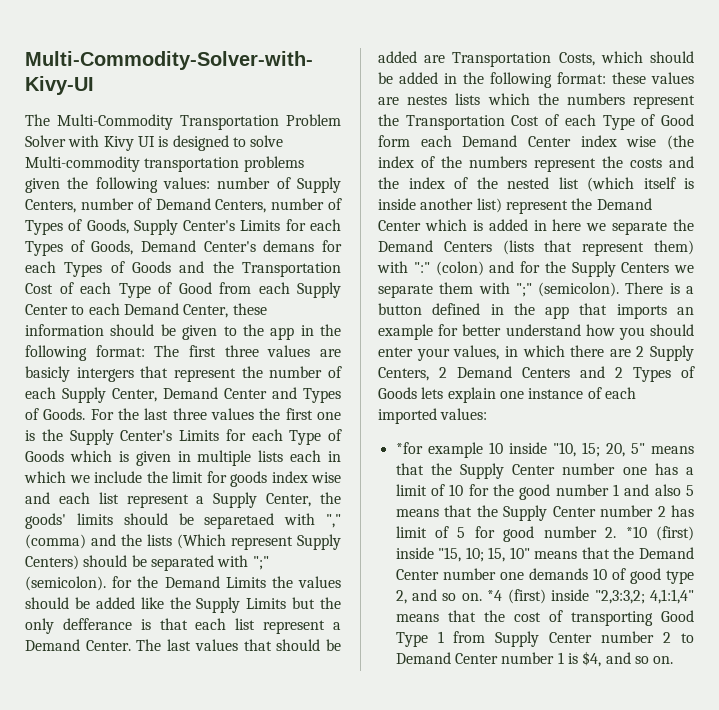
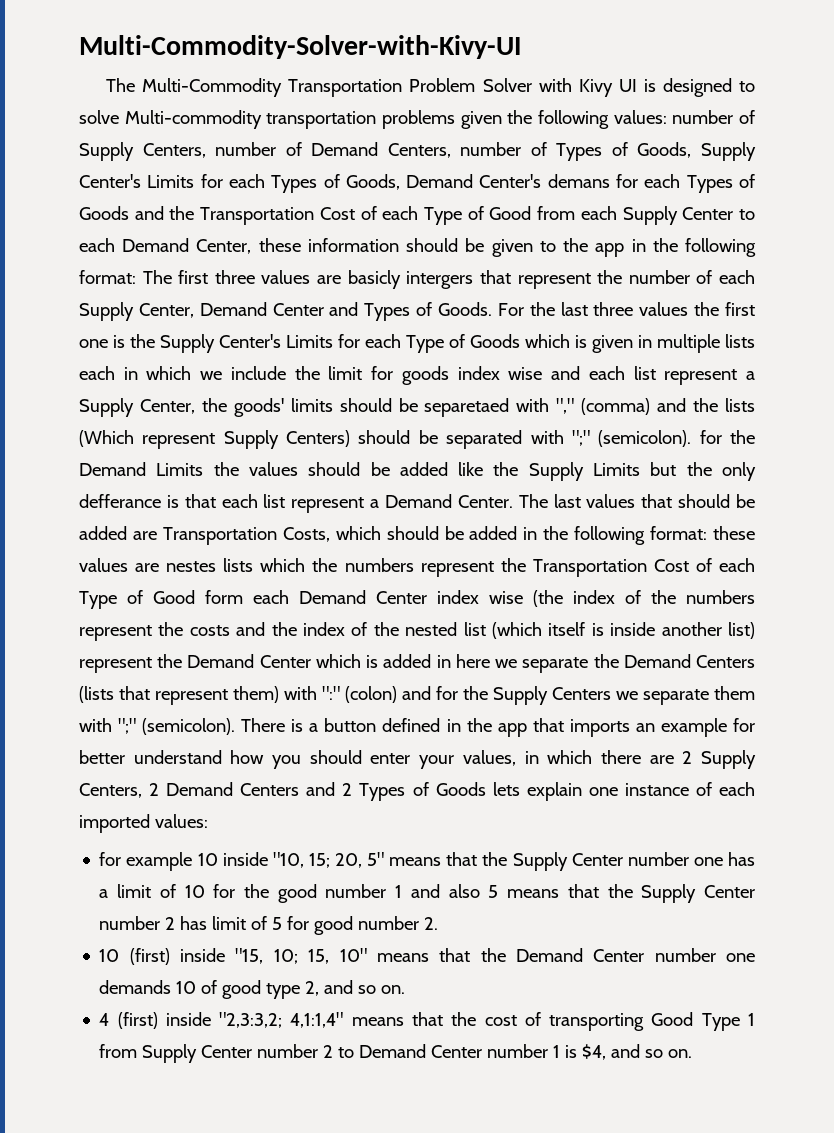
[395,442,423,454] *for -> [99,852,122,866] for
[625,526,647,538] *10 -> [99,949,120,962] // 10
[487,590,503,601] *4 -> [99,1013,110,1026] // 4

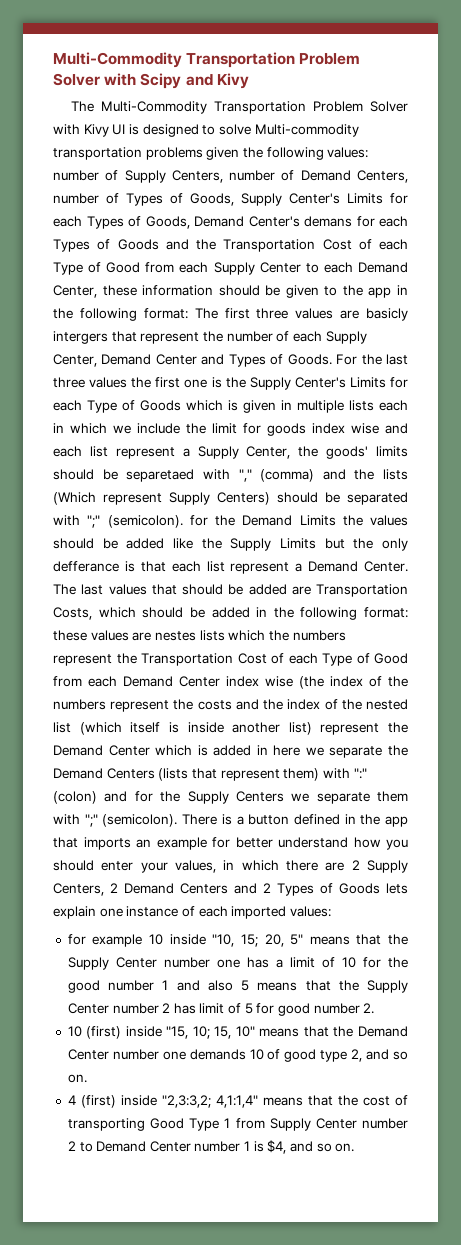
[79,35,521,59] Multi-Commodity-Solver-with-Kivy-UI -> [53,52,361,68] [53,73,249,89] Multi-Commodity Transportation Problem Solver with Scipy and Kivy
[204,590,243,604] form -> [53,676,82,687] from

